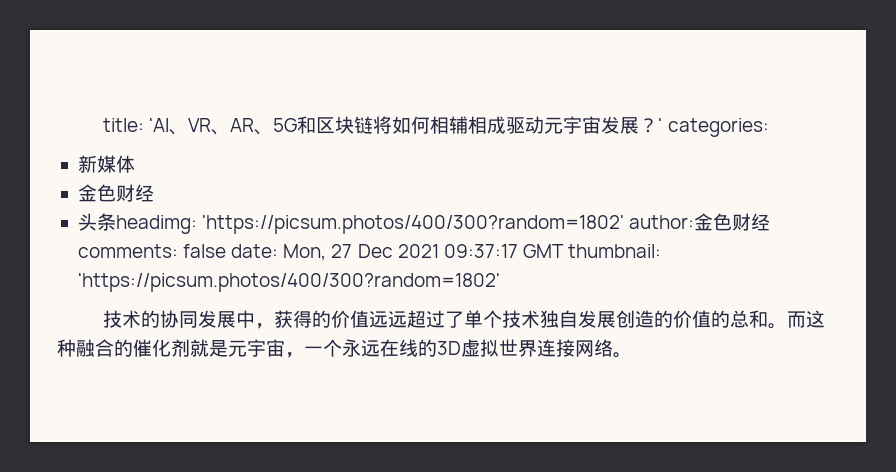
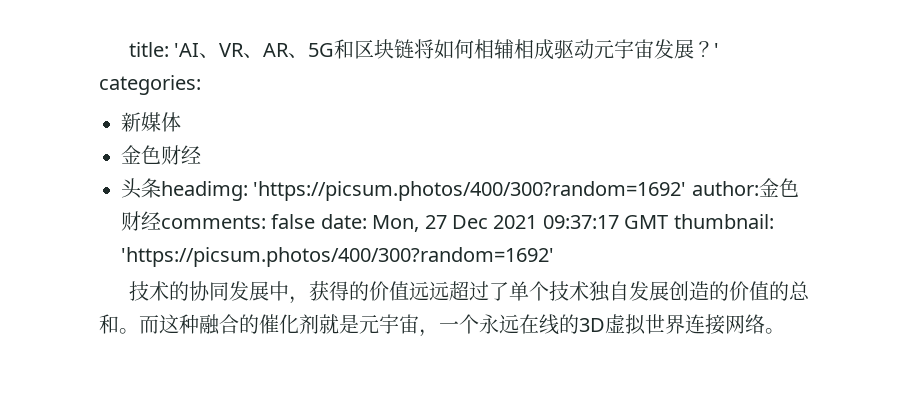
[202,215,625,234] 'https://picsum.photos/400/300?random=1802' -> [253,181,687,201] 'https://picsum.photos/400/300?random=1692'
[77,273,500,292] 'https://picsum.photos/400/300?random=1802' -> [121,247,554,267] 'https://picsum.photos/400/300?random=1692'

